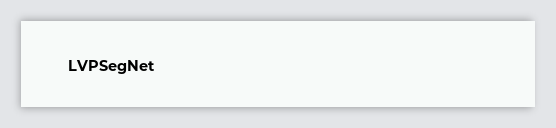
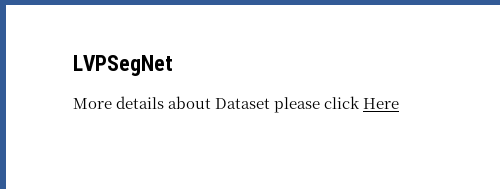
(155, 67) none -> [73,96,400,113] // More details about Dataset please click Here

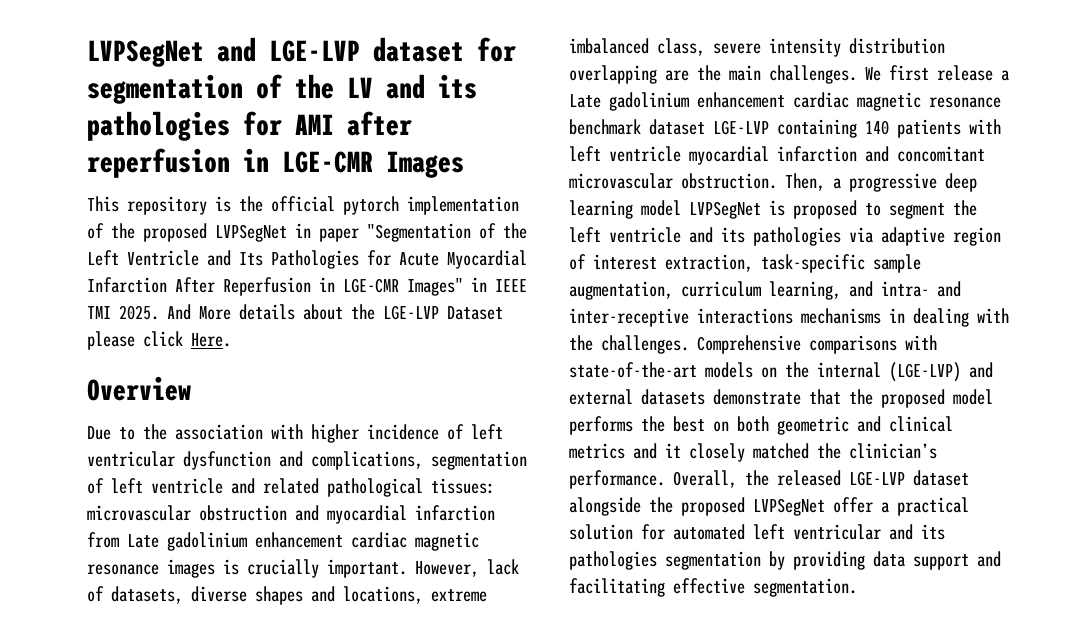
[73,55,173,76] LVPSegNet // -> [87,37,516,67] [87,74,477,104] [87,111,412,141] [87,148,464,178] [87,196,519,215] [87,223,527,242] [87,250,527,269] [87,277,527,296] [87,304,191,320] LVPSegNet and LGE-LVP dataset for segmentation of the LV and its pathologies for AMI after reperfusion in LGE-CMR Images // This repository is the official pytorch implementation of the proposed LVPSegNet in paper "Segmentation of the Left Ventricle and Its Pathologies for Acute Myocardial Infarction After Reperfusion in LGE-CMR Images" in IEEE TMI 2025. And
(212, 102) none -> [351,304,439,320] the LGE-LVP
[363,98,400,109] Here -> [191,333,231,347] [87,376,191,401] [87,424,503,443] [87,451,527,470] [87,478,495,497] [87,505,495,524] [87,532,479,551] [87,559,519,578] [87,586,487,605] [569,38,945,57] [569,65,1009,84] [569,92,1001,111] [569,119,1001,138] [569,146,985,165] [569,173,977,192] [569,200,977,219] [569,227,1001,246] [569,254,921,273] [569,281,961,300] [569,308,1009,327] [569,335,937,354] [569,362,993,382] [569,389,993,408] [569,416,953,435] [569,443,937,462] [569,470,969,489] [569,497,969,516] [569,524,945,540] [569,551,1001,570] [569,578,857,597] Here. // Overview // Due to the association with higher incidence of left ventricular dysfunction and complications, segmentation of left ventricle and related pathological tissues: microvascular obstruction and myocardial infarction from Late gadolinium enhancement cardiac magnetic resonance images is crucially important. However, lack of datasets, diverse shapes and locations, extreme imbalanced class, severe intensity distribution overlapping are the main challenges. We first release a Late gadolinium enhancement cardiac magnetic resonance benchmark dataset LGE-LVP containing 140 patients with left ventricle myocardial infarction and concomitant microvascular obstruction. Then, a progressive deep learning model LVPSegNet is proposed to segment the left ventricle and its pathologies via adaptive region of interest extraction, task-specific sample augmentation, curriculum learning, and intra- and inter-receptive interactions mechanisms in dealing with the challenges. Comprehensive comparisons with state-of-the-art models on the internal (LGE-LVP) and external datasets demonstrate that the proposed model performs the best on both geometric and clinical metrics and it closely matched the clinician’s performance. Overall, the released LGE-LVP dataset alongside the proposed LVPSegNet offer a practical solution for automated left ventricular and its pathologies segmentation by providing data support and facilitating effective segmentation.

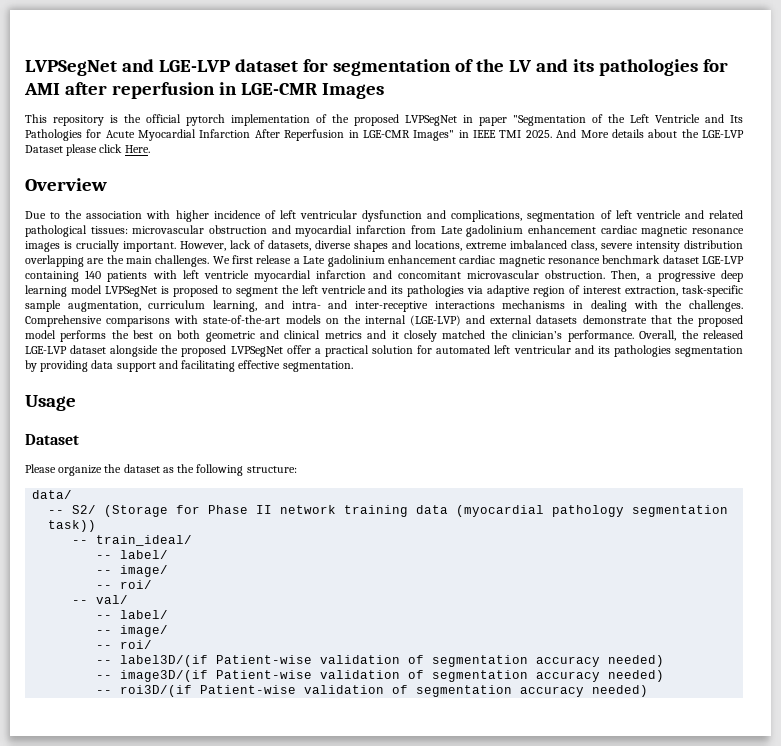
(857, 587) none -> [25,395,76,411] [25,434,79,445] [25,464,297,476] [32,490,73,499] [48,505,729,517] [48,520,97,532] [72,535,193,546] [96,550,169,559] [96,565,169,577] [96,580,153,589] [72,595,129,604] [96,610,169,619] [96,625,169,637] [96,640,153,649] [96,655,665,667] [96,670,665,682] [96,685,649,697] // Usage // Dataset // Please organize the dataset as the following structure: // data/ // -- S2/ (Storage for Phase II network training data (myocardial pathology segmentation task)) // -- train_ideal/ // -- label/ // -- image/ // -- roi/ // -- val/ // -- label/ // -- image/ // -- roi/ // -- label3D/(if Patient-wise validation of segmentation accuracy needed) // -- image3D/(if Patient-wise validation of segmentation accuracy needed) // -- roi3D/(if Patient-wise validation of segmentation accuracy needed)

